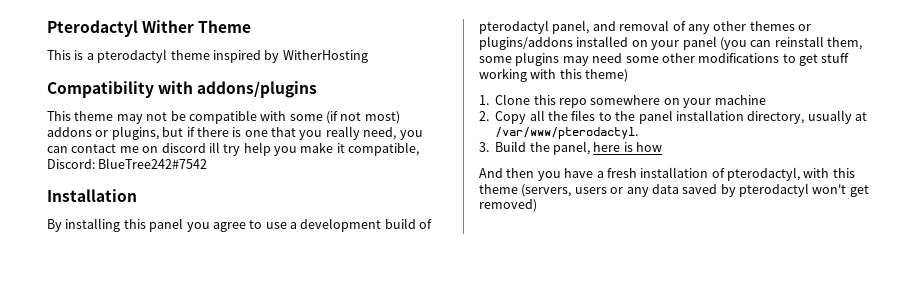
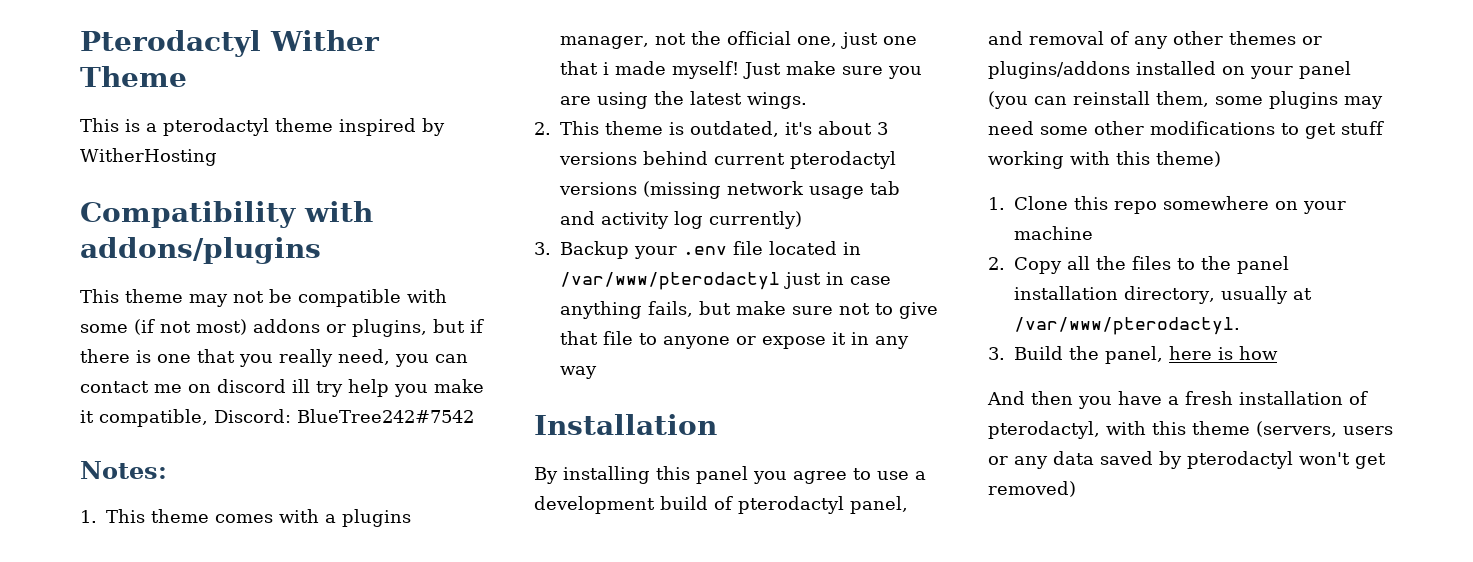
(208, 163) none -> [80,461,167,479] [80,509,411,527] [560,31,917,49] [560,61,922,79] [560,91,807,109] [534,121,888,137] [559,151,896,169] [559,181,900,199] [560,211,802,229] [534,241,861,259] [560,272,891,290] [560,301,938,319] [560,331,909,349] [560,366,597,379] // Notes: // 1. This theme comes with a plugins manager, not the official one, just one that i made myself! Just make sure you are using the latest wings. // 2. This theme is outdated, it's about 3 versions behind current pterodactyl versions (missing network usage tab and activity log currently) // 3. Backup your .env file located in /var/www/pterodactyl just in case anything fails, but make sure not to give that file to anyone or expose it in any way

